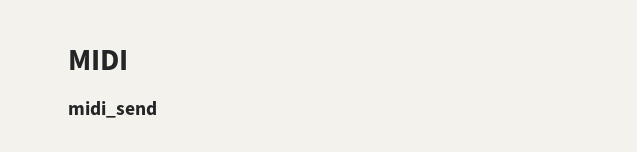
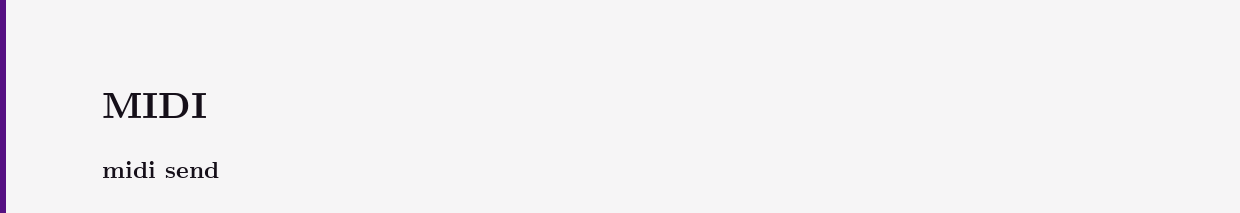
[68,101,157,118] midi_send -> [102,161,219,178] midi send

